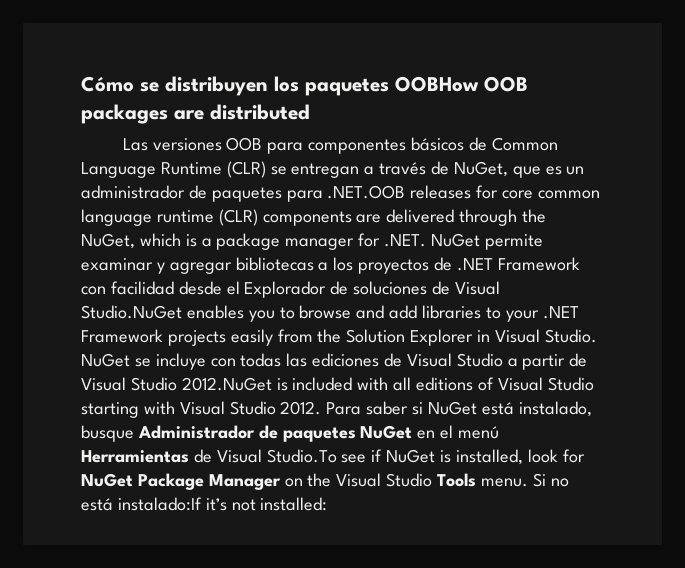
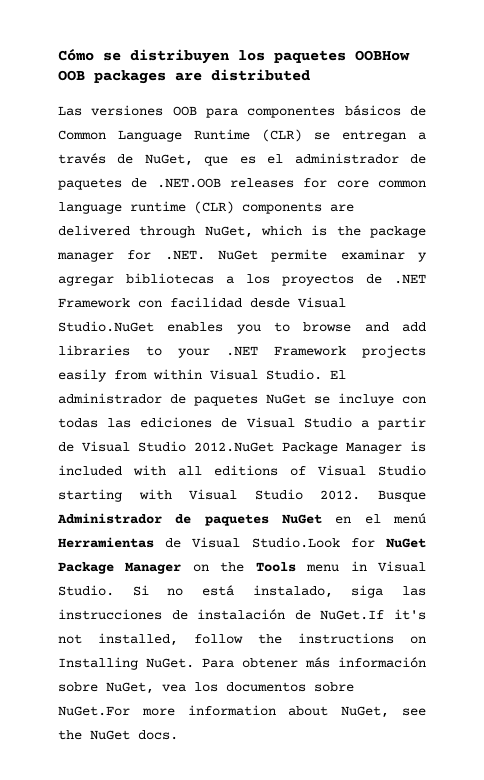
[566,166,585,175] [81,185,323,202] un administrador de paquetes para -> [267,153,426,164] [58,178,148,190] el administrador de paquetes de
[522,209,547,223] the -> (196, 232) none
[201,238,212,247] a -> [336,226,361,236] the
[226,281,451,298] el Explorador de soluciones de -> (290, 303) none
[317,329,597,346] the Solution Explorer in Visual Studio. -> [153,369,346,380] [58,393,258,406] within Visual Studio. El administrador de paquetes
(272, 384) none -> [282,442,402,454] Package Manager
[326,401,592,417] [81,425,134,442] Para saber si NuGet está instalado, busque -> [378,490,426,502] Busque
[266,449,558,465] Studio.To see if NuGet is installed, look -> [251,537,340,548] Studio.Look
[336,473,569,487] [81,497,328,511] Visual Studio Tools menu. Si no está instalado:If it’s not installed: -> [255,561,426,572] [58,585,426,598] [58,609,426,620] [58,633,426,646] [58,657,426,670] [58,682,354,694] [58,705,426,718] [58,730,178,740] Tools menu in Visual Studio. Si no está instalado, siga las instrucciones de instalación de NuGet.If it's not installed, follow the instructions on Installing NuGet. Para obtener más información sobre NuGet, vea los documentos sobre NuGet.For more information about NuGet, see the NuGet docs.

